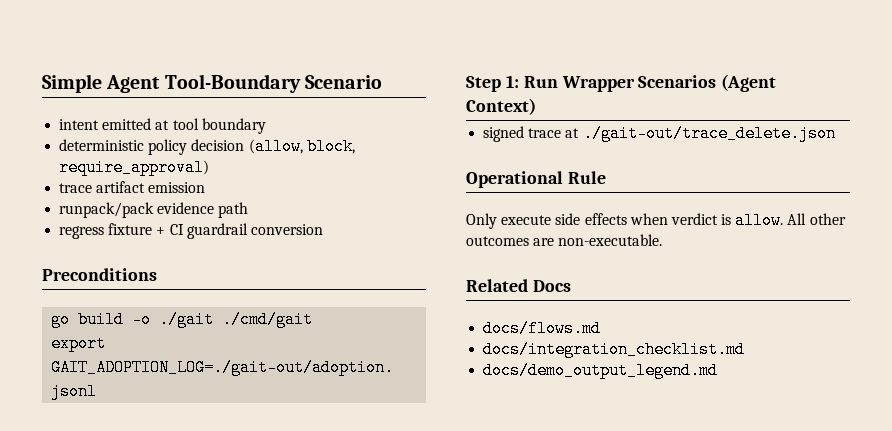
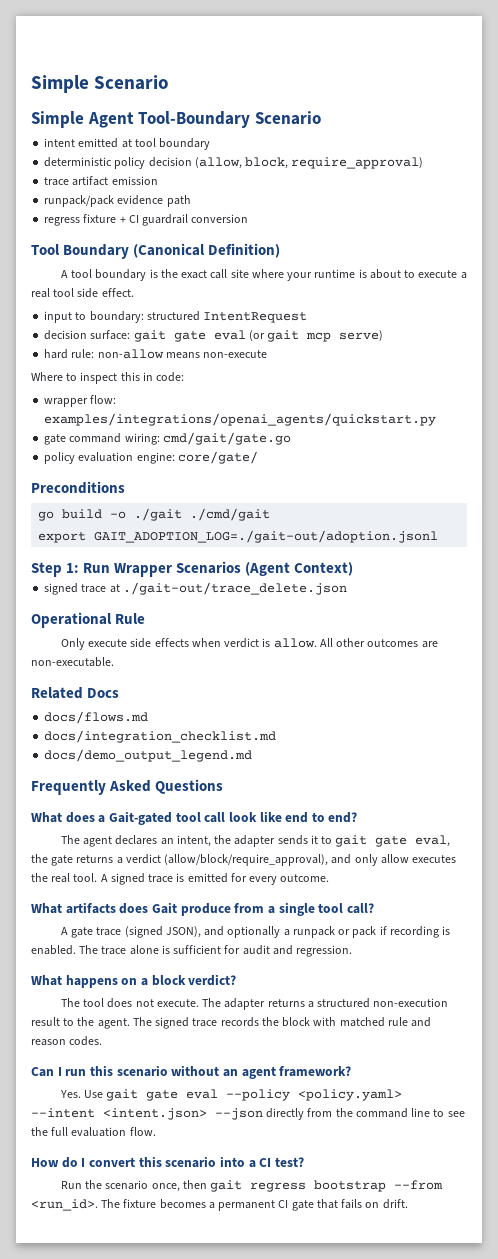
[42,74,102,93] Simple -> [31,75,170,93] [31,111,84,128] Simple Scenario // Simple
(323, 229) none -> [31,243,281,259] [60,269,467,281] [31,288,134,298] [44,311,308,323] [44,330,384,342] [44,349,268,359] [31,372,185,384] [44,395,117,407] [44,413,437,426] [44,432,291,445] [44,451,258,464] // Tool Boundary (Canonical Definition) // A tool boundary is the exact call site where your runtime is about to execute a real tool side effect. // input to boundary: structured IntentRequest // decision surface: gait gate eval (or gait mcp serve) // hard rule: non-allow means non-execute // Where to inspect this in code: // wrapper flow: examples/integrations/openai_agents/quickstart.py // gate command wiring: cmd/gait/gate.go // policy evaluation engine: core/gate/
(719, 370) none -> [31,779,224,795] [31,811,358,825] [60,835,451,847] [31,854,457,866] [31,873,330,885] [31,902,374,916] [60,926,451,938] [31,945,353,957] [31,974,237,988] [60,998,449,1010] [31,1017,432,1029] [31,1036,103,1046] [31,1065,352,1079] [59,1089,403,1101] [31,1108,465,1120] [31,1127,156,1137] [31,1156,304,1168] [60,1180,444,1192] [31,1199,408,1211] // Frequently Asked Questions // What does a Gait-gated tool call look like end to end? // The agent declares an intent, the adapter sends it to gait gate eval, the gate returns a verdict (allow/block/require_approval), and only allow executes the real tool. A signed trace is emitted for every outcome. // What artifacts does Gait produce from a single tool call? // A gate trace (signed JSON), and optionally a runpack or pack if recording is enabled. The trace alone is sufficient for audit and regression. // What happens on a block verdict? // The tool does not execute. The adapter returns a structured non-execution result to the agent. The signed trace records the block with matched rule and reason codes. // Can I run this scenario without an agent framework? // Yes. Use gait gate eval --policy <policy.yaml> --intent <intent.json> --json directly from the command line to see the full evaluation flow. // How do I convert this scenario into a CI test? // Run the scenario once, then gait regress bootstrap --from <run_id>. The fixture becomes a permanent CI gate that fails on drift.

